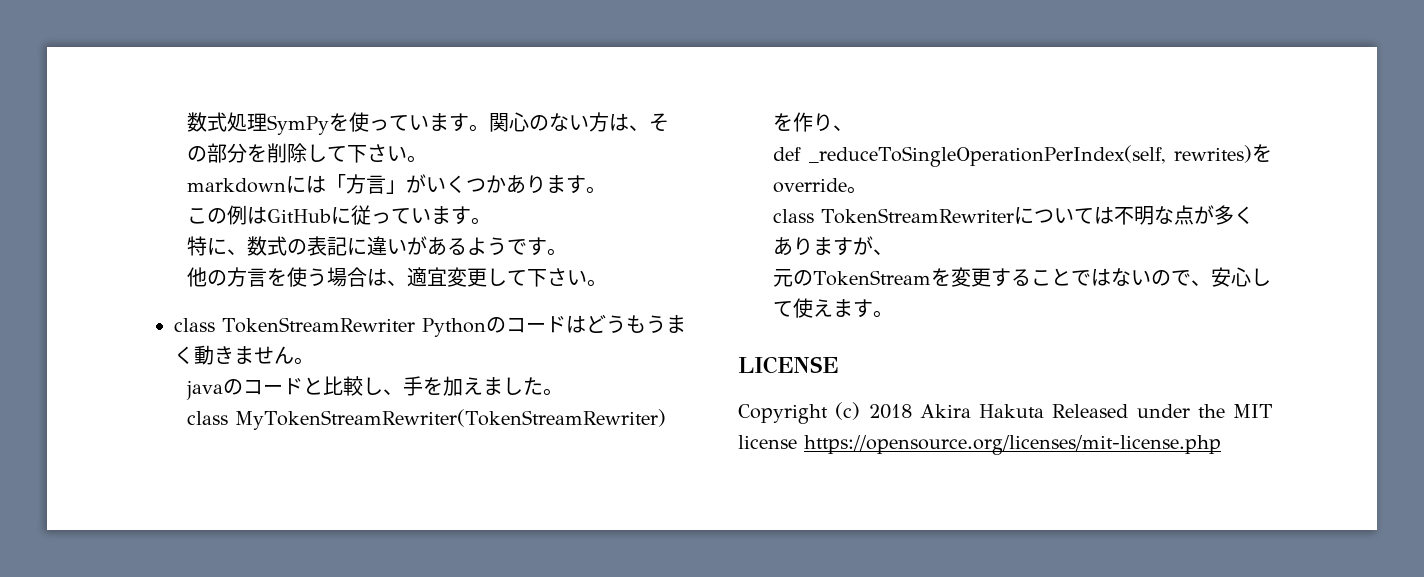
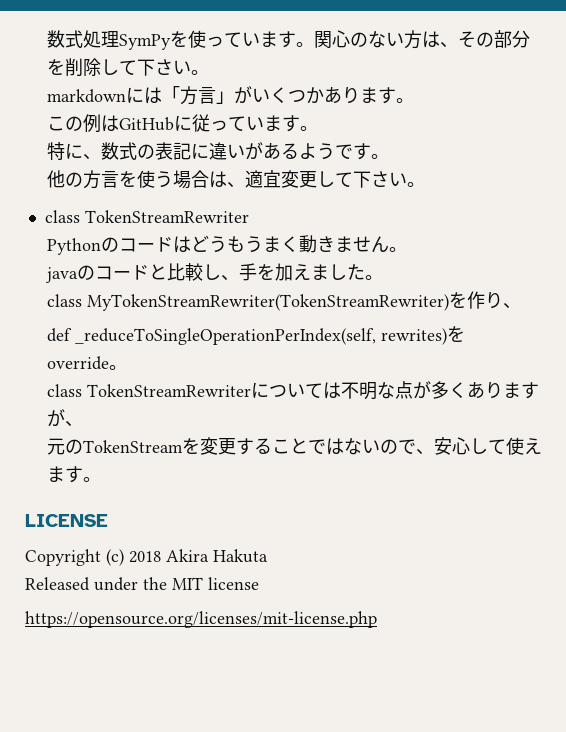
(416, 325) none -> (249, 216) //
(1044, 411) none -> (268, 556) //
(797, 442) none -> (259, 583) //

